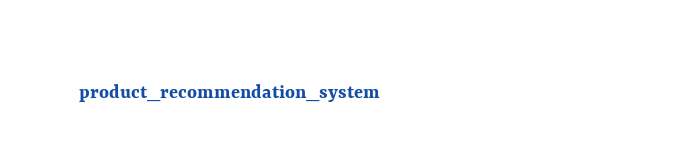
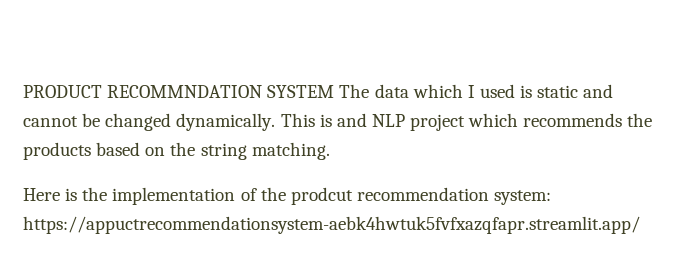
[79,84,380,102] product_recommendation_system -> [23,84,614,98] [23,113,653,131] [23,142,330,160] [23,187,552,205] [23,216,640,234] PRODUCT RECOMMNDATION SYSTEM The data which I used is static and cannot be changed dynamically. This is and NLP project which recommends the products based on the string matching. // Here is the implementation of the prodcut recommendation system: https://appuctrecommendationsystem-aebk4hwtuk5fvfxazqfapr.streamlit.app/

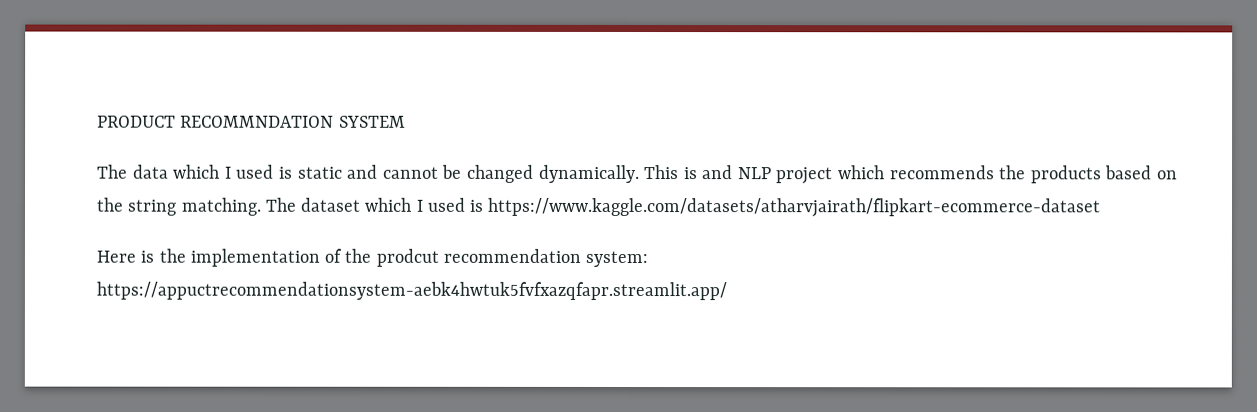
(335, 91) none -> (406, 121) //
(330, 151) none -> [264,197,1102,218] The dataset which I used is https://www.kaggle.com/datasets/atharvjairath/flipkart-ecommerce-dataset

